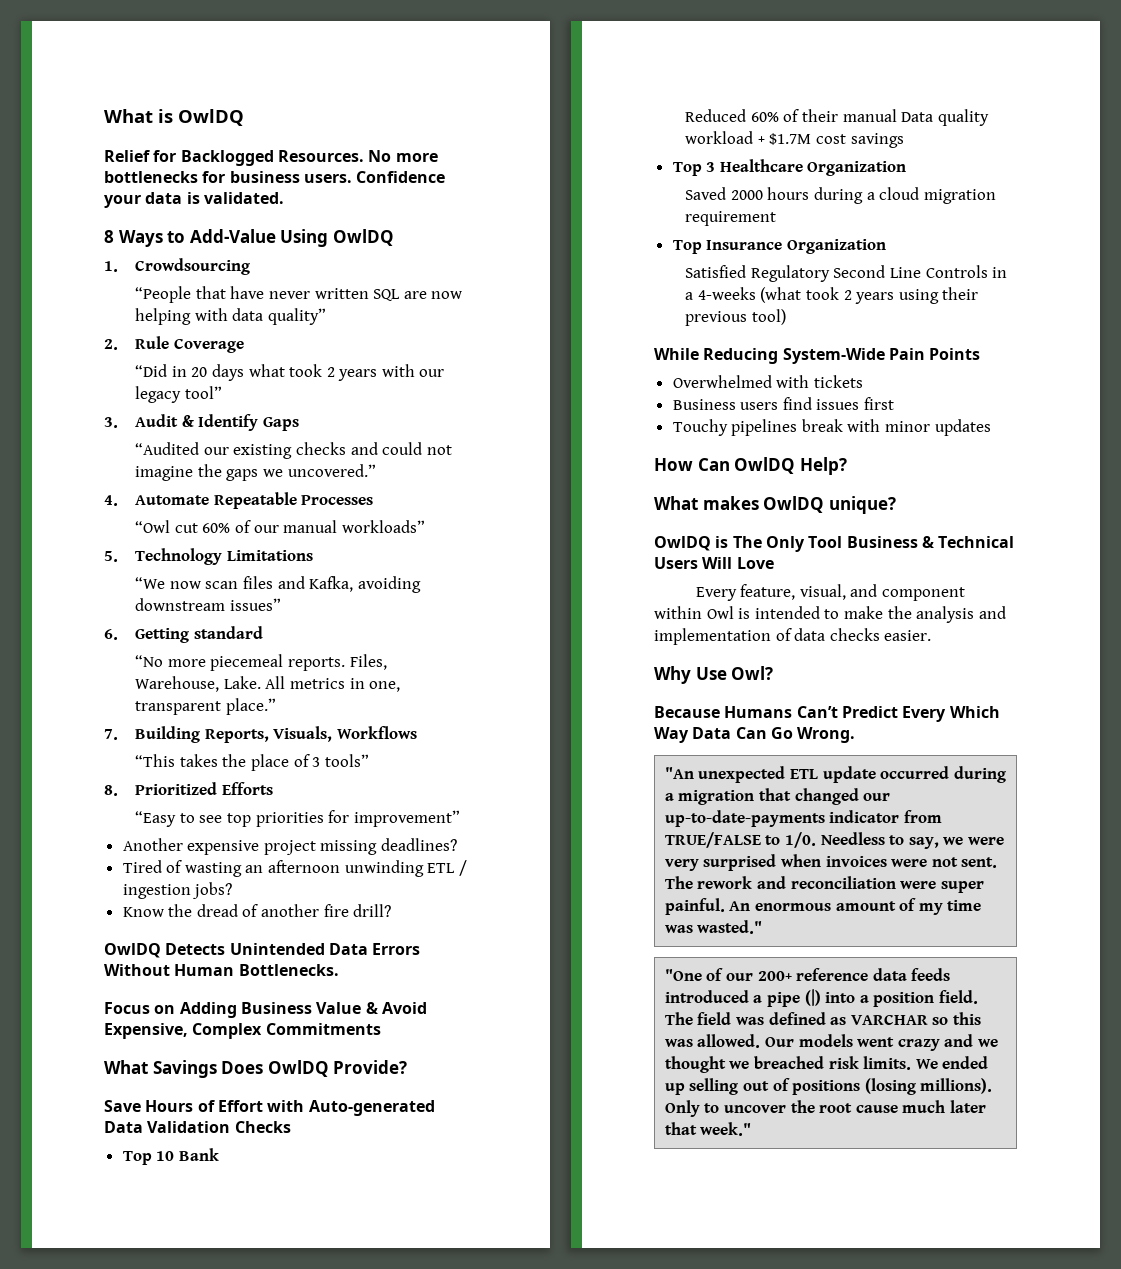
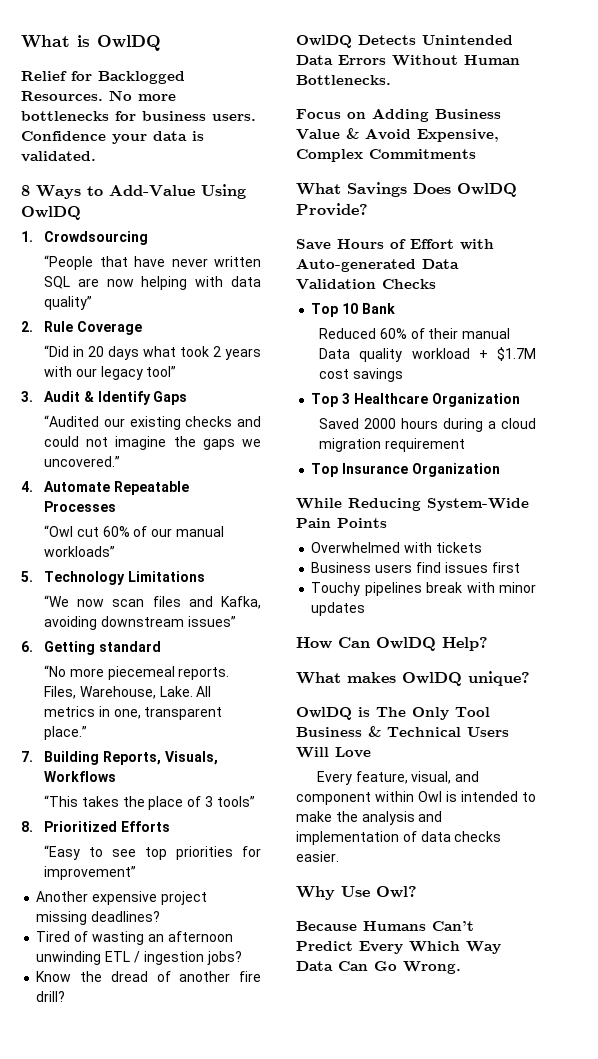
[685,265,1008,282] [685,287,979,304] [685,309,786,326] // Satisfied Regulatory Second Line Controls in a 4-weeks (what took 2 years using their previous tool) -> (500, 470) none
[664,766,1006,783] [664,788,891,805] [664,810,943,827] [664,832,1004,849] [664,854,998,871] [664,876,984,893] [664,898,982,915] [664,920,763,934] [664,968,951,981] [664,989,978,1007] [664,1012,981,1025] [664,1034,998,1051] [664,1056,989,1073] [664,1078,993,1095] [664,1100,986,1117] [664,1122,752,1136] // "An unexpected ETL update occurred during a migration that changed our up-to-date-payments indicator from TRUE/FALSE to 1/0. Needless to say, we were very surprised when invoices were not sent. The rework and reconciliation were super painful. An enormous amount of my time was wasted." // "One of our 200+ reference data feeds introduced a pipe (|) into a position field. The field was defined as VARCHAR so this was allowed. Our models went crazy and we thought we breached risk limits. We ended up selling out of positions (losing millions). Only to uncover the root cause much later that week." -> (461, 967) none

